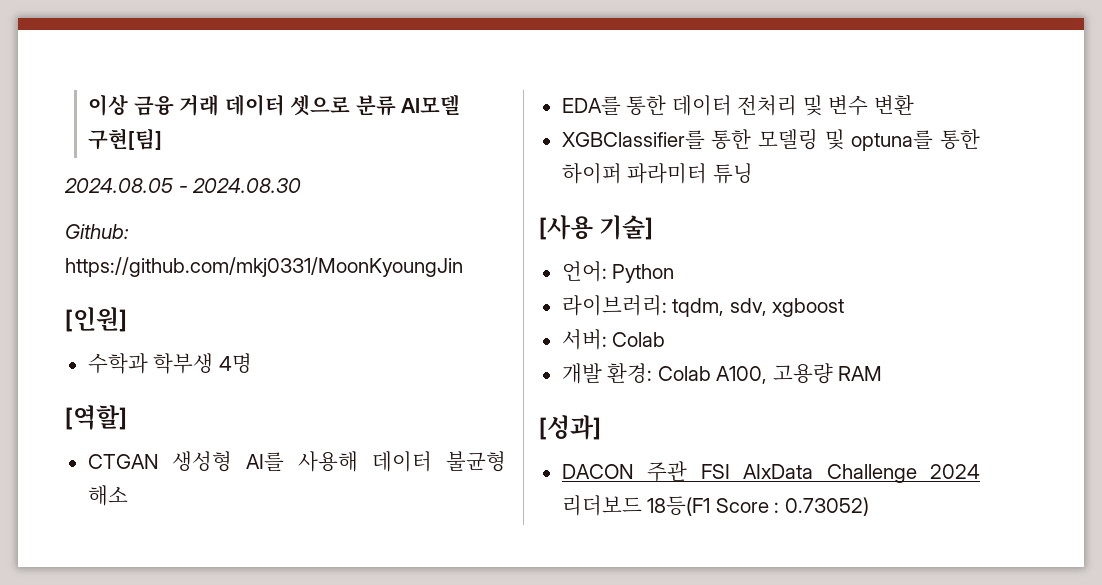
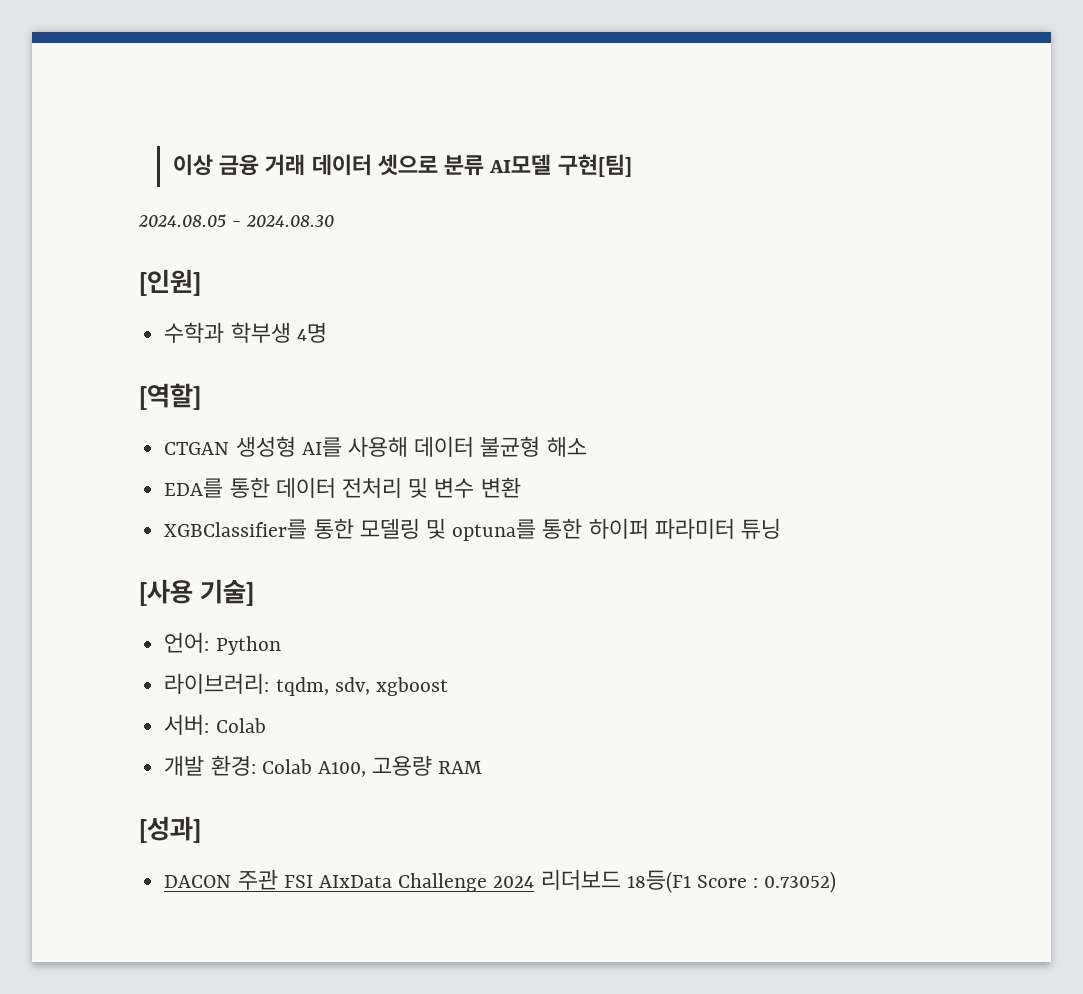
[65,224,129,239] [65,257,463,277] // Github: https://github.com/mkj0331/MoonKyoungJin -> (335, 221) none

